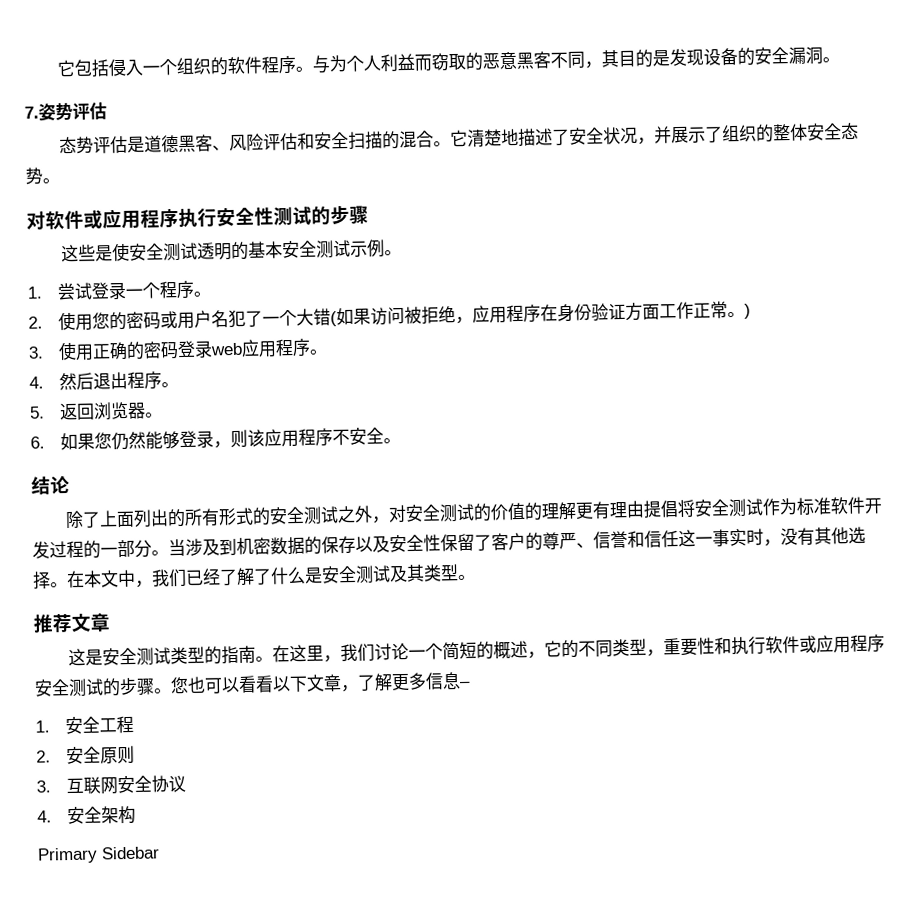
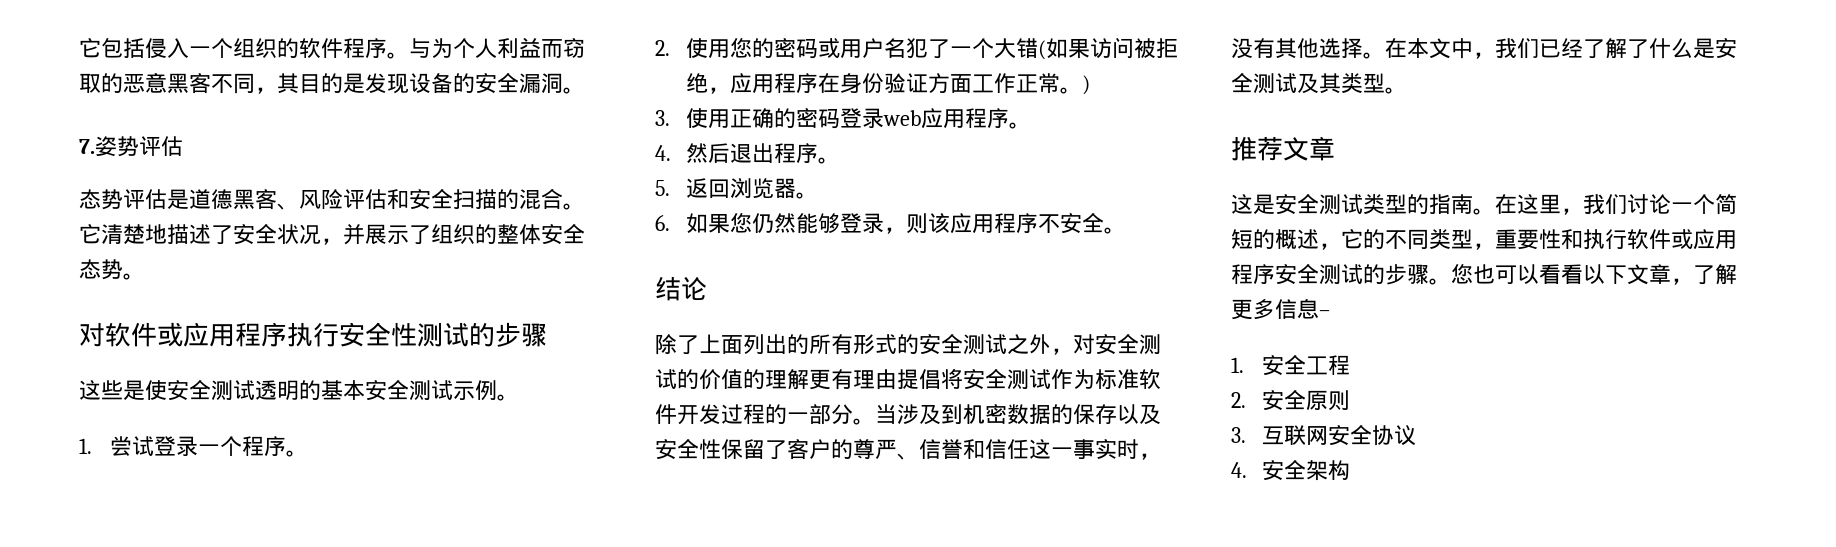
[37,846,160,864] // Primary Sidebar -> (1351, 470) none

